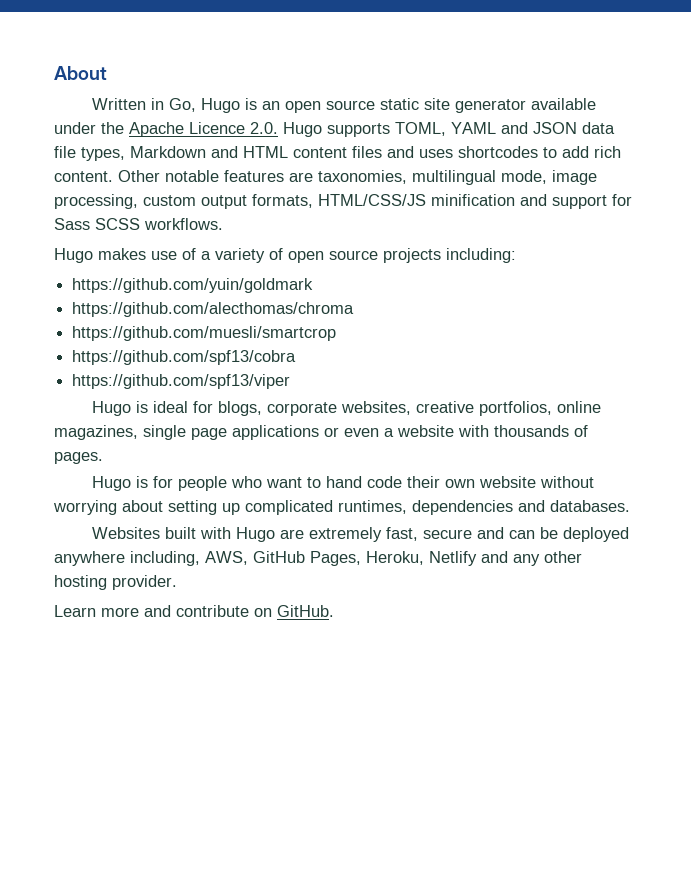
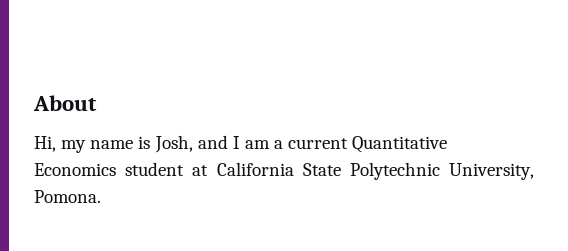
[92,98,597,113] [54,122,615,137] [54,146,621,161] [54,170,597,185] [54,194,632,209] [54,218,223,230] [54,248,516,263] [72,278,314,293] [72,302,355,317] [72,326,337,341] [72,350,297,365] [72,374,291,389] [92,401,602,416] [54,425,588,440] [54,452,103,464] [92,476,595,491] [53,500,630,515] [92,527,630,542] [54,551,582,566] [54,575,177,590] [54,605,334,617] Written in Go, Hugo is an open source static site generator available under the Apache Licence 2.0. Hugo supports TOML, YAML and JSON data file types, Markdown and HTML content files and uses shortcodes to add rich content. Other notable features are taxonomies, multilingual mode, image processing, custom output formats, HTML/CSS/JS minification and support for Sass SCSS workflows. // Hugo makes use of a variety of open source projects including: // https://github.com/yuin/goldmark // https://github.com/alecthomas/chroma // https://github.com/muesli/smartcrop // https://github.com/spf13/cobra // https://github.com/spf13/viper // Hugo is ideal for blogs, corporate websites, creative portfolios, online magazines, single page applications or even a website with thousands of pages. // Hugo is for people who want to hand code their own website without worrying about setting up complicated runtimes, dependencies and databases. // Websites built with Hugo are extremely fast, secure and can be deployed anywhere including, AWS, GitHub Pages, Heroku, Netlify and any other hosting provider. // Learn more and contribute on GitHub. -> [34,135,448,153] [34,162,535,180] [34,190,101,203] Hi, my name is Josh, and I am a current Quantitative Economics student at California State Polytechnic University, Pomona.

